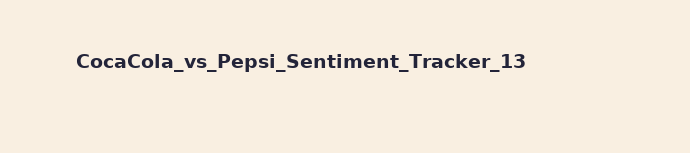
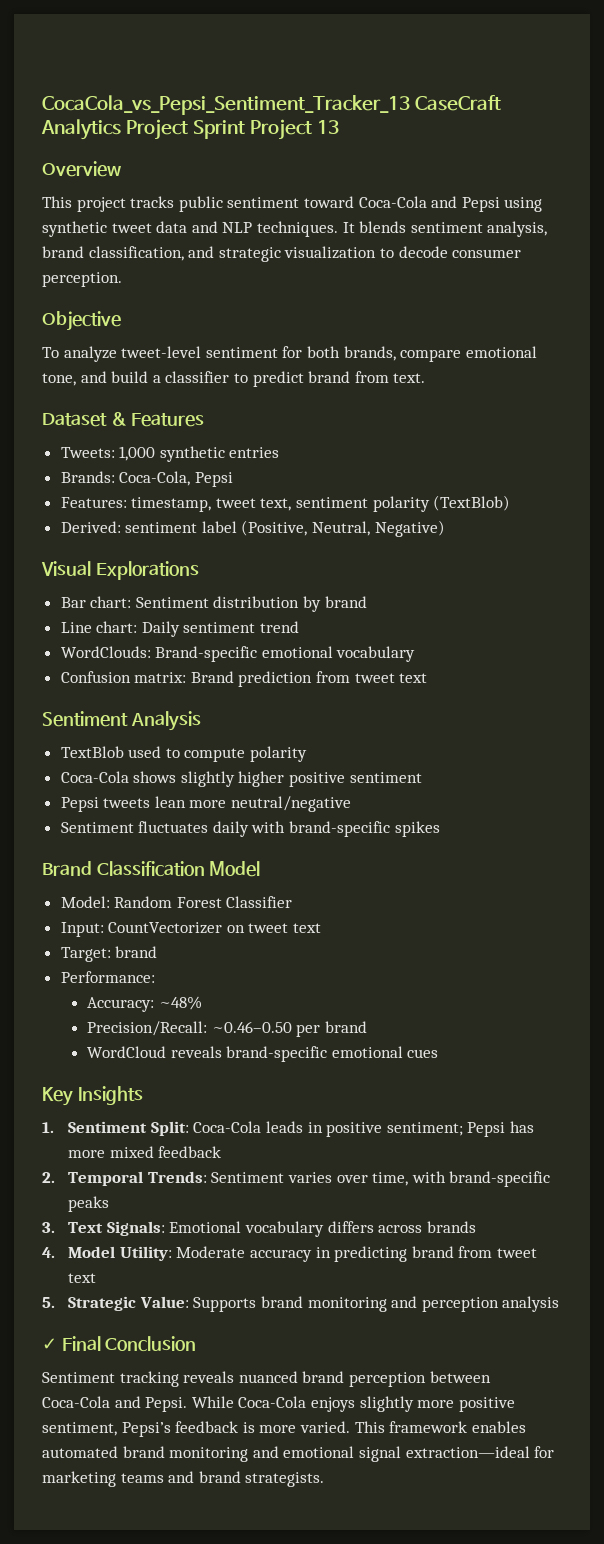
(526, 63) none -> [414,95,501,111] [41,119,339,140] [42,161,121,177] [42,196,543,212] [42,221,548,237] [42,246,522,262] [42,272,122,287] [42,311,121,331] [42,346,537,362] [42,371,426,387] [42,412,205,427] [60,446,280,462] [60,471,233,487] [60,495,511,512] [60,520,445,537] [41,561,199,580] [60,596,367,612] [60,621,300,637] [60,646,416,662] [60,671,428,687] [42,711,201,731] [60,746,308,762] [60,771,422,787] [60,796,352,812] [60,821,440,837] [42,861,261,877] [60,896,293,908] [60,922,322,937] [60,946,158,962] [60,971,155,983] [86,996,202,1012] [86,1021,367,1037] [86,1046,439,1062] [42,1086,143,1106] [42,1121,534,1137] [68,1146,222,1158] [42,1171,551,1187] [68,1196,110,1212] [42,1221,476,1237] [42,1246,537,1262] [68,1273,97,1283] [42,1296,560,1312] [42,1336,197,1352] [42,1371,491,1387] [42,1396,515,1412] [42,1421,526,1437] [42,1446,555,1462] [42,1471,325,1487] CaseCraft Analytics Project Sprint Project 13 // Overview // This project tracks public sentiment toward Coca-Cola and Pepsi using synthetic tweet data and NLP techniques. It blends sentiment analysis, brand classification, and strategic visualization to decode consumer perception. // Objective // To analyze tweet-level sentiment for both brands, compare emotional tone, and build a classifier to predict brand from text. // Dataset & Features // Tweets: 1,000 synthetic entries // Brands: Coca-Cola, Pepsi // Features: timestamp, tweet text, sentiment polarity (TextBlob) // Derived: sentiment label (Positive, Neutral, Negative) // Visual Explorations // Bar chart: Sentiment distribution by brand // Line chart: Daily sentiment trend // WordClouds: Brand-specific emotional vocabulary // Confusion matrix: Brand prediction from tweet text // Sentiment Analysis // TextBlob used to compute polarity // Coca-Cola shows slightly higher positive sentiment // Pepsi tweets lean more neutral/negative // Sentiment fluctuates daily with brand-specific spikes // Brand Classification Model // Model: Random Forest Classifier // Input: CountVectorizer on tweet text // Target: brand // Performance: // Accuracy: ~48% // Precision/Recall: ~0.46–0.50 per brand // WordCloud reveals brand-specific emotional cues // Key Insights // 1. Sentiment Split: Coca-Cola leads in positive sentiment; Pepsi has more mixed feedback // 2. Temporal Trends: Sentiment varies over time, with brand-specific peaks // 3. Text Signals: Emotional vocabulary differs across brands // 4. Model Utility: Moderate accuracy in predicting brand from tweet text // 5. Strategic Value: Supports brand monitoring and perception analysis // ✓ Final Conclusion // Sentiment tracking reveals nuanced brand perception between Coca-Cola and Pepsi. While Coca-Cola enjoys slightly more positive sentiment, Pepsi’s feedback is more varied. This framework enables automated brand monitoring and emotional signal extraction—ideal for marketing teams and brand strategists.

